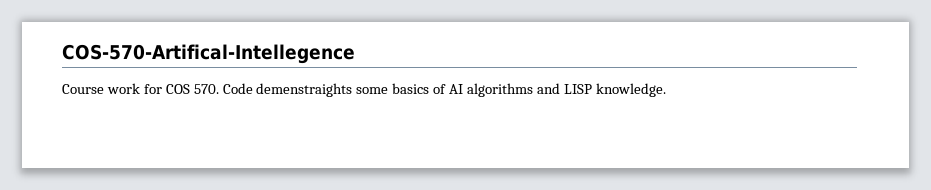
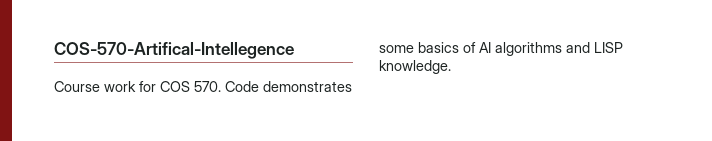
[256,83,353,97] demenstraights -> [263,81,352,92] demonstrates

